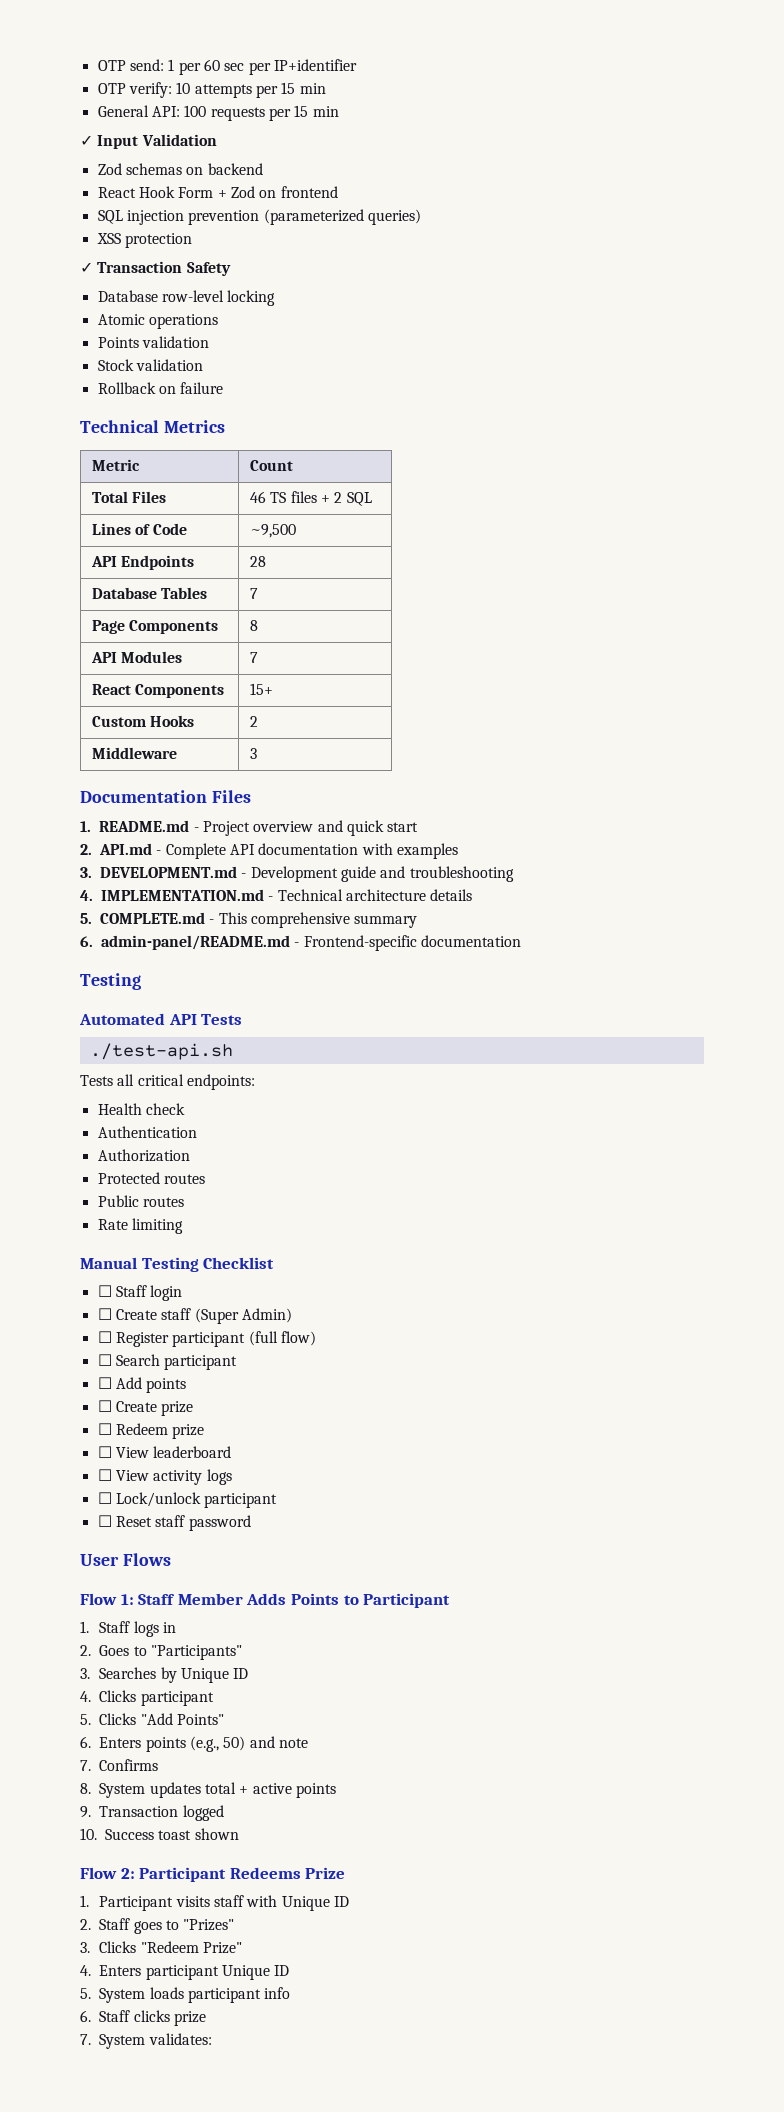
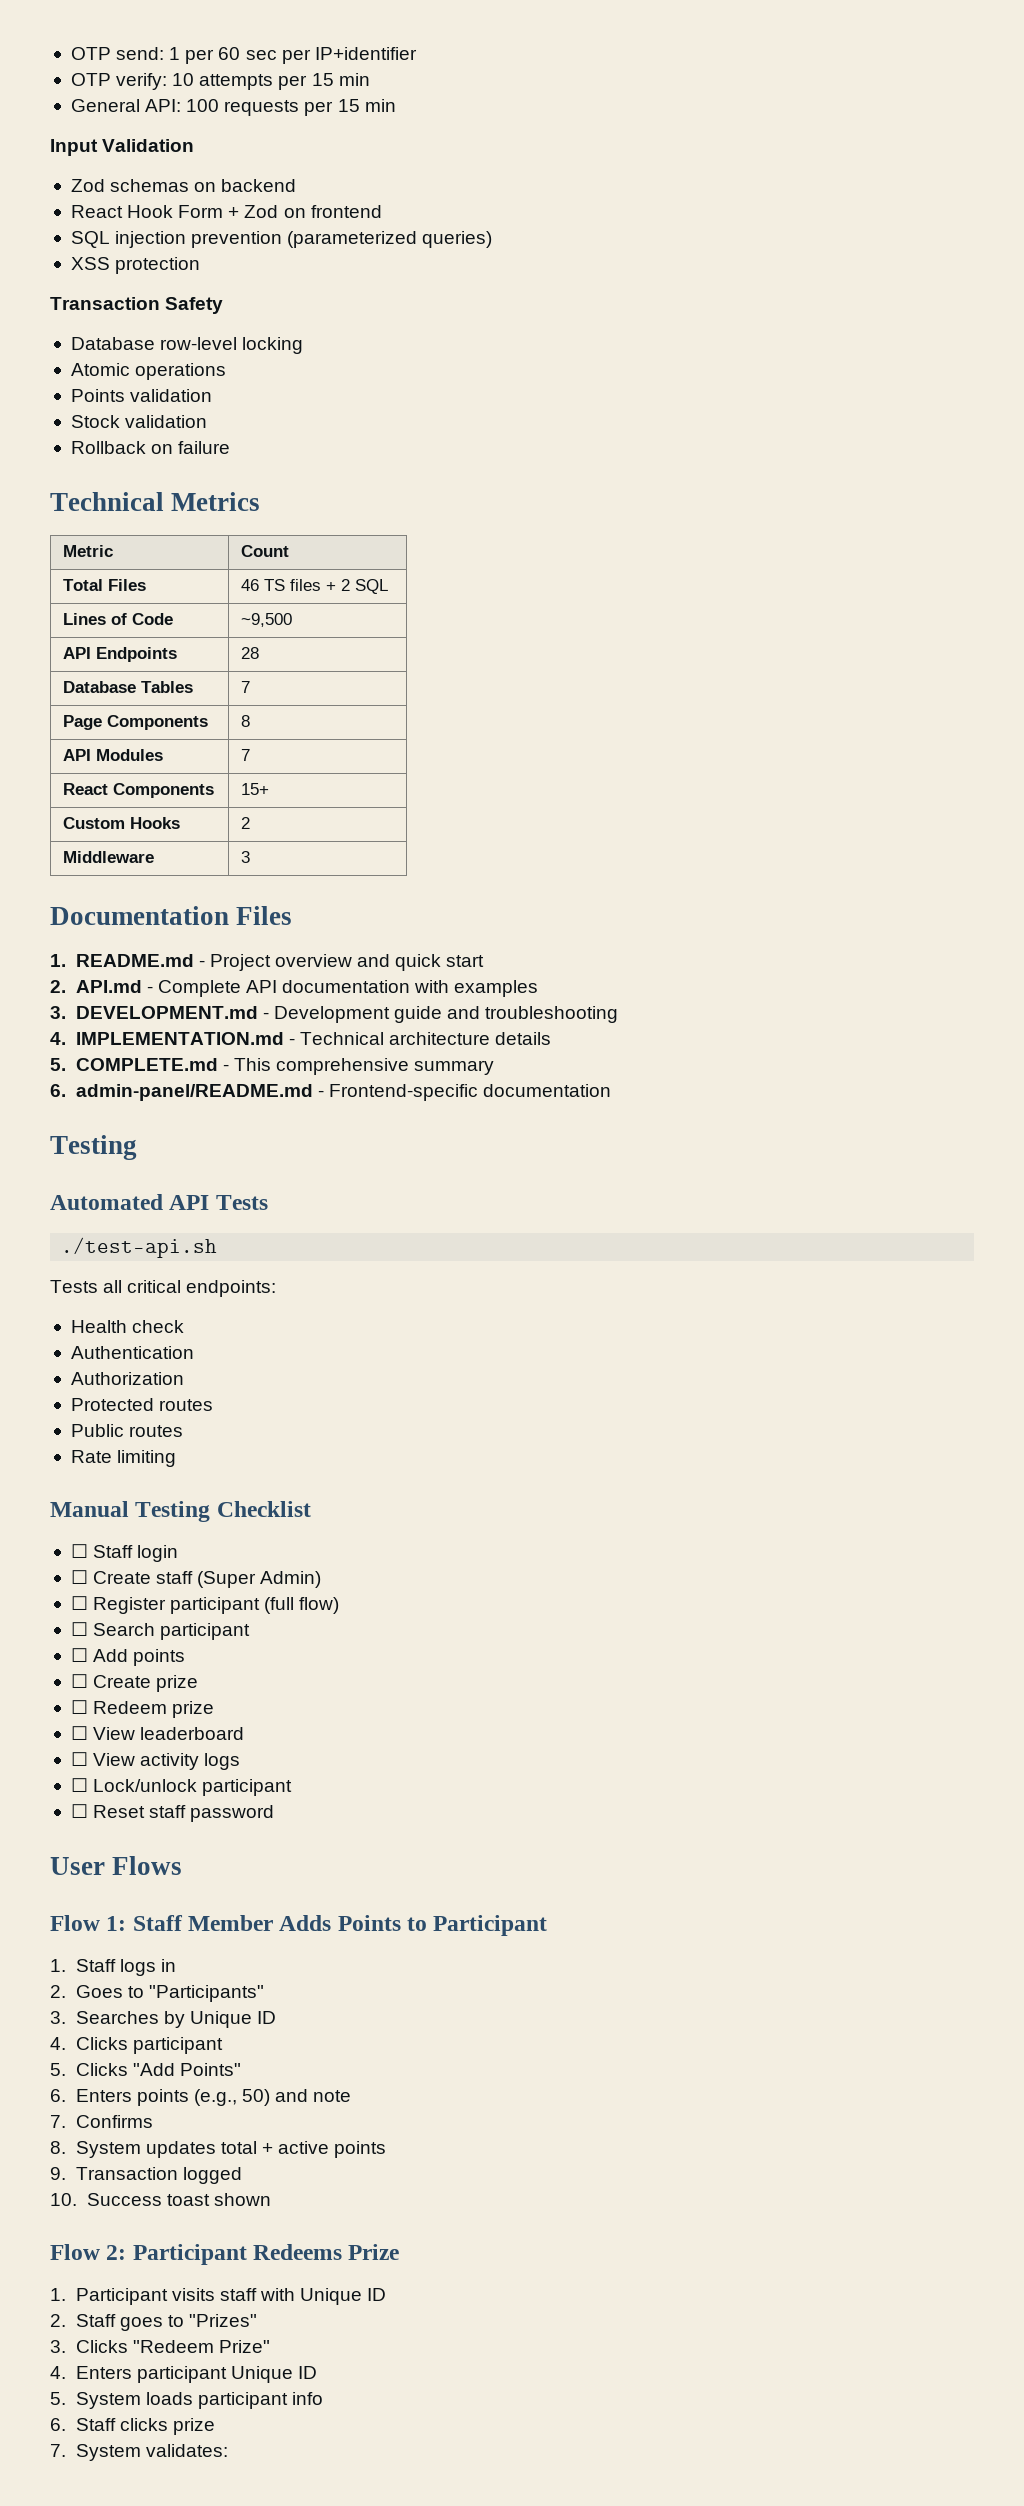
[80,135,93,146] ✓ -> (396, 105) none
[80,262,93,273] ✓ -> (201, 265) none

